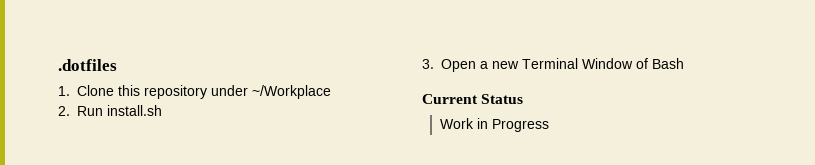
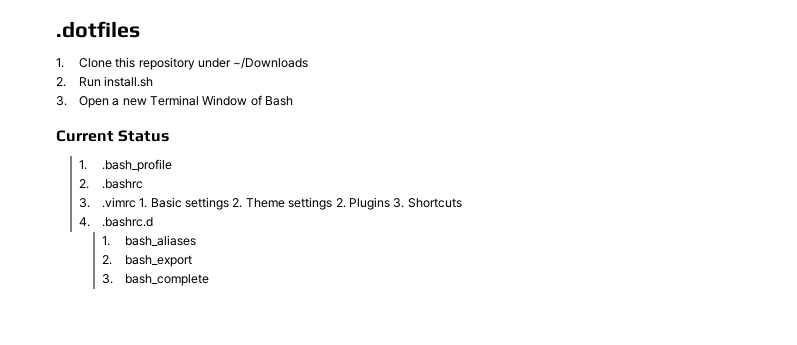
[252,85,331,99] ~/Workplace -> [233,57,309,69] ~/Downloads
[440,118,550,132] Work in Progress -> [78,159,172,172] [78,179,143,189] [78,197,462,210] [78,217,153,227] [101,235,196,246] [101,255,192,267] [101,274,209,286] 1. .bash_profile // 2. .bashrc // 3. .vimrc 1. Basic settings 2. Theme settings 2. Plugins 3. Shortcuts // 4. .bashrc.d // 1. bash_aliases // 2. bash_export // 3. bash_complete

